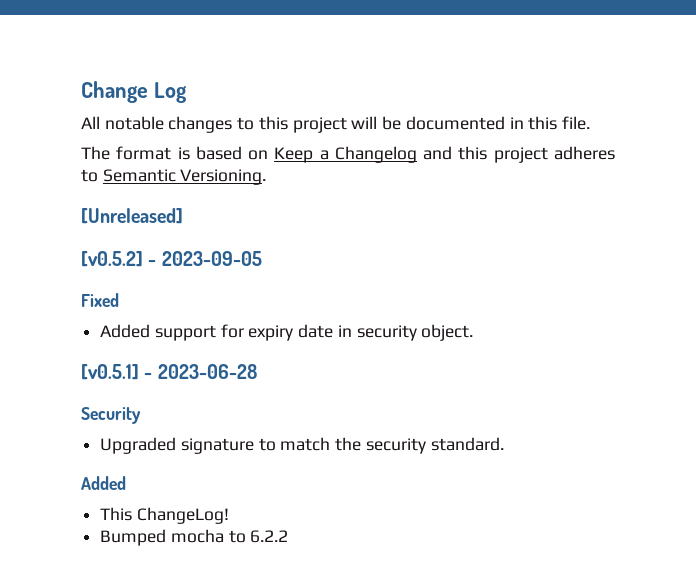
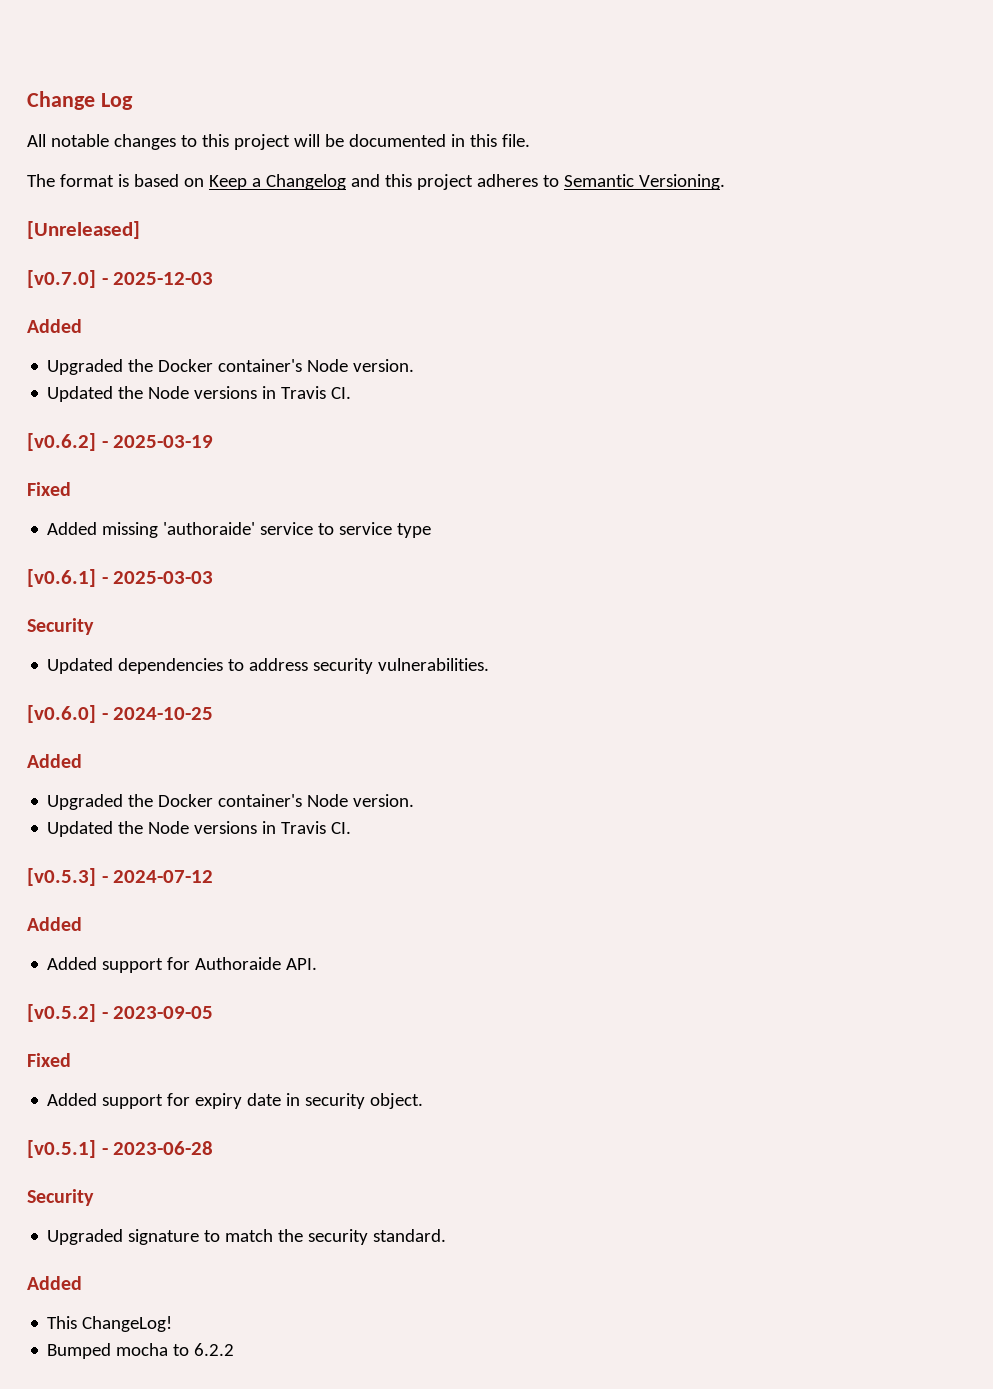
(183, 216) none -> [27,270,214,288] [27,319,82,333] [47,359,415,375] [47,386,352,402] [27,433,214,451] [27,482,71,496] [47,522,432,538] [27,569,214,587] [27,618,94,635] [47,658,490,674] [27,705,214,723] [27,754,82,768] [47,794,415,810] [47,821,352,837] [27,868,214,886] [27,917,82,931] [47,957,318,973] // [v0.7.0] - 2025-12-03 // Added // Upgraded the Docker container's Node version. // Updated the Node versions in Travis CI. // [v0.6.2] - 2025-03-19 // Fixed // Added missing 'authoraide' service to service type // [v0.6.1] - 2025-03-03 // Security // Updated dependencies to address security vulnerabilities. // [v0.6.0] - 2024-10-25 // Added // Upgraded the Docker container's Node version. // Updated the Node versions in Travis CI. // [v0.5.3] - 2024-07-12 // Added // Added support for Authoraide API.

